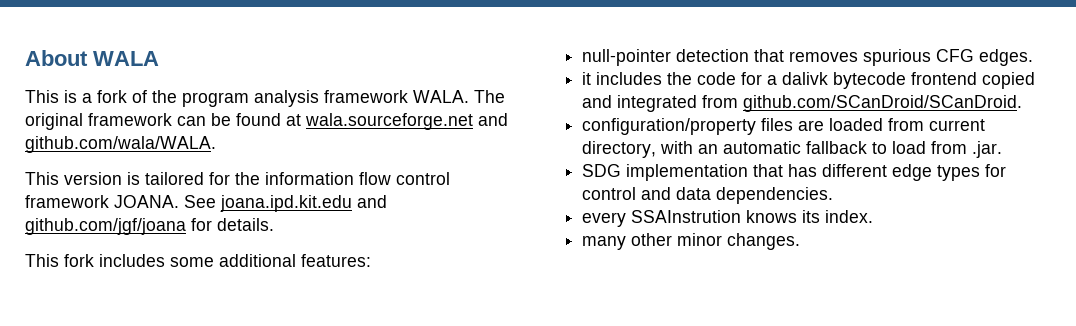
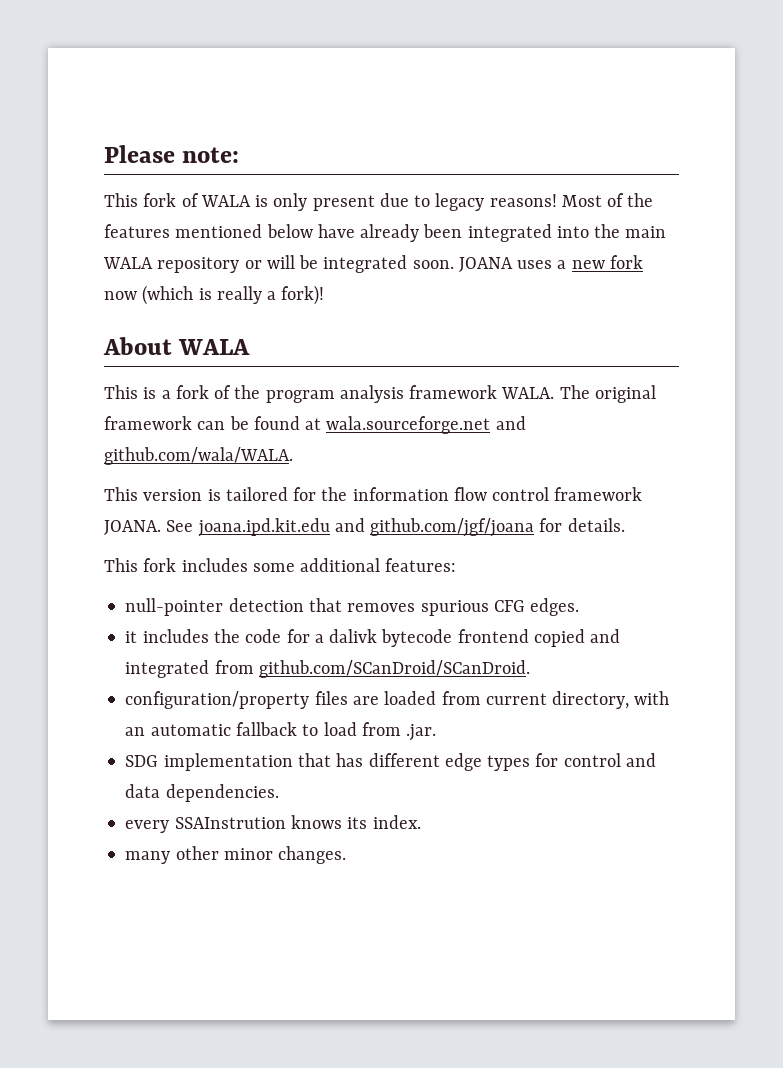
(25, 58) none -> [104,145,240,163] [104,193,654,211] [104,224,667,242] [103,255,643,273] [104,285,325,305] Please note: // This fork of WALA is only present due to legacy reasons! Most of the features mentioned below have already been integrated into the main WALA repository or will be integrated soon. JOANA uses a new fork now (which is really a fork)! //

